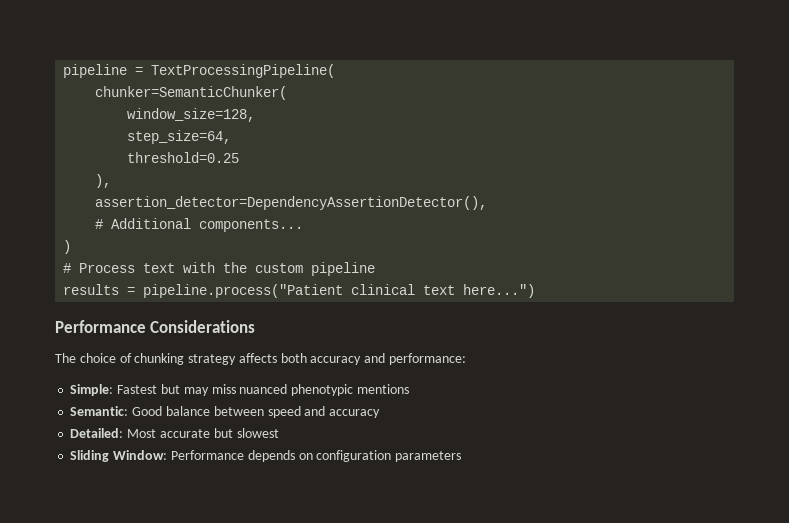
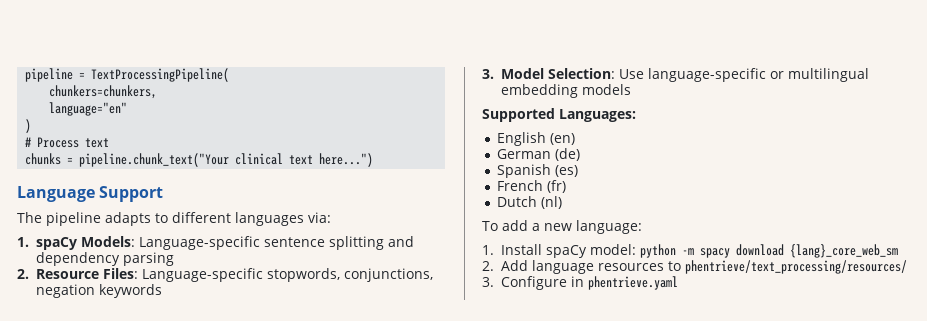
[95,86,288,100] [127,108,256,122] [127,130,232,144] [127,152,240,163] [95,174,112,188] [95,196,488,210] [95,218,304,232] [63,240,72,254] [63,262,376,276] [63,284,344,298] chunker=SemanticChunker( // window_size=128, // step_size=64, // threshold=0.25 // ), // assertion_detector=DependencyAssertionDetector(), // # Additional components... // ) // # Process text with the custom pipeline // results = pipeline.process("Patient -> [49,85,158,99] [49,102,128,116] [25,119,32,133] [25,137,110,148] [25,153,230,167] chunkers=chunkers, // language="en" // ) // # Process text // chunks = pipeline.chunk_text("Your
[55,320,256,333] Performance Considerations -> [17,186,164,202] Language Support
[79,353,467,365] [70,384,409,396] [70,406,381,418] [70,428,279,438] [70,450,462,462] choice of chunking strategy affects both accuracy and performance: // Simple: Fastest but may miss nuanced phenotypic mentions // Semantic: Good balance between speed and accuracy // Detailed: Most accurate but slowest // Sliding Window: Performance depends on configuration parameters -> [46,212,331,226] [17,236,414,250] [35,252,174,266] [17,268,433,282] [35,284,162,298] [482,68,869,82] [500,84,631,98] [482,108,636,122] [496,132,575,146] [496,148,580,161] [496,164,578,178] [496,180,566,193] [496,196,562,209] [482,220,642,234] [482,244,898,258] [482,260,907,274] [482,276,678,290] pipeline adapts to different languages via: // 1. spaCy Models: Language-specific sentence splitting and dependency parsing // 2. Resource Files: Language-specific stopwords, conjunctions, negation keywords // 3. Model Selection: Use language-specific or multilingual embedding models // Supported Languages: // English (en) // German (de) // Spanish (es) // French (fr) // Dutch (nl) // To add a new language: // 1. Install spaCy model: python -m spacy download {lang}_core_web_sm // 2. Add language resources to phentrieve/text_processing/resources/ // 3. Configure in phentrieve.yaml

